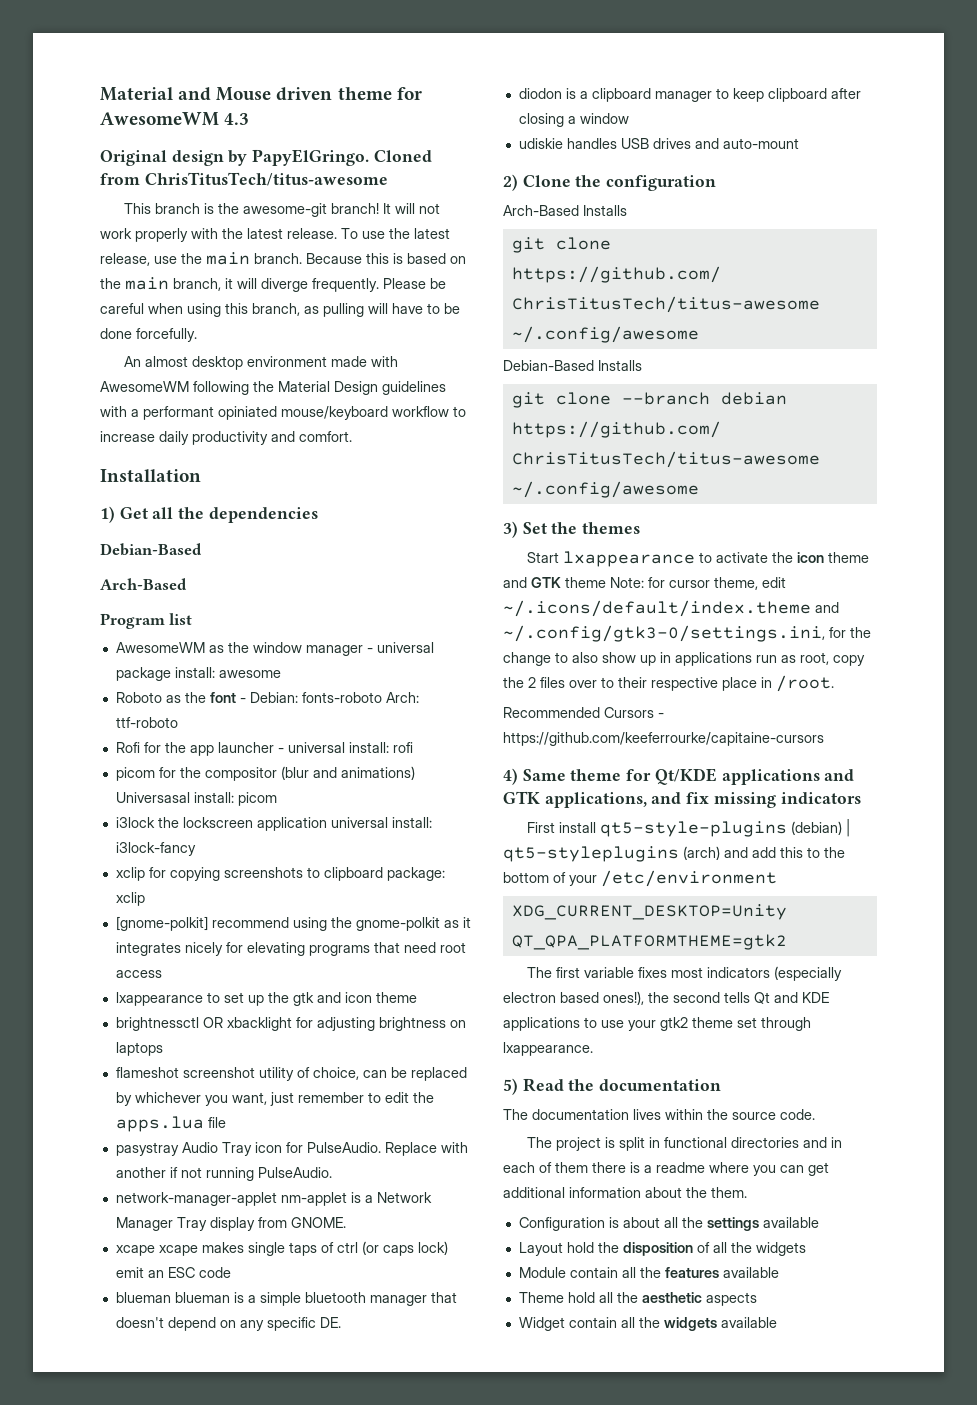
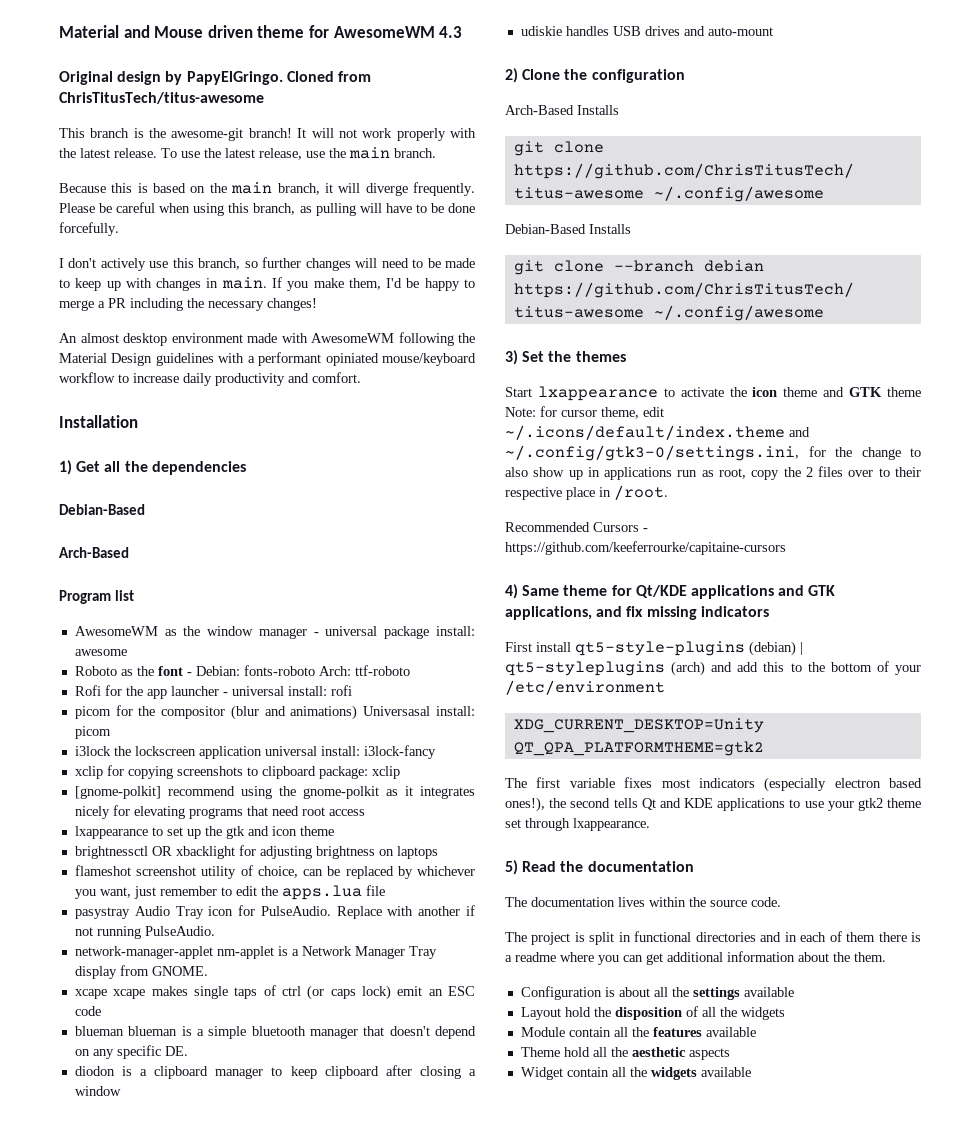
(302, 258) none -> (436, 153) //
(197, 335) none -> [59,257,475,271] [59,277,475,291] [59,298,317,311] // I don't actively use this branch, so further changes will need to be made to keep up with changes in main. If you make them, I'd be happy to merge a PR including the necessary changes!

